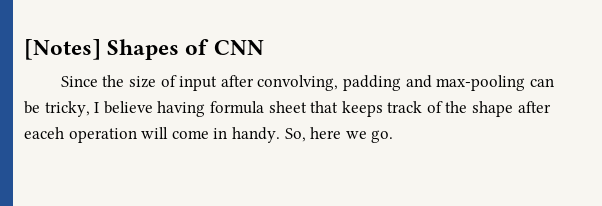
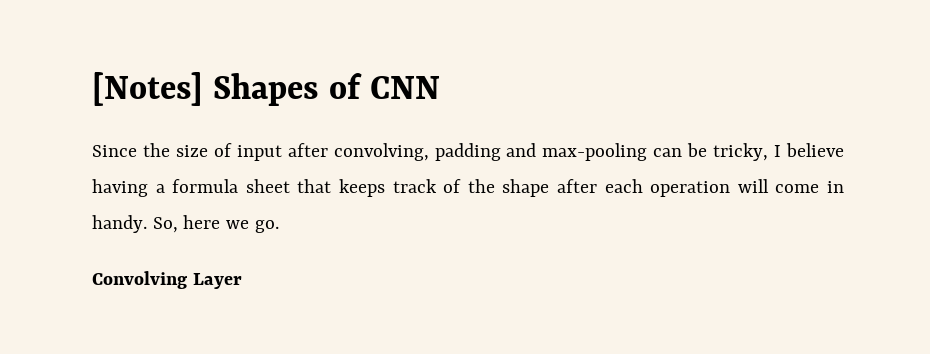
(206, 109) none -> [155,184,165,193] a
[24,127,64,139] eaceh -> [604,179,643,193] each
(394, 136) none -> [92,271,242,289] // Convolving Layer

